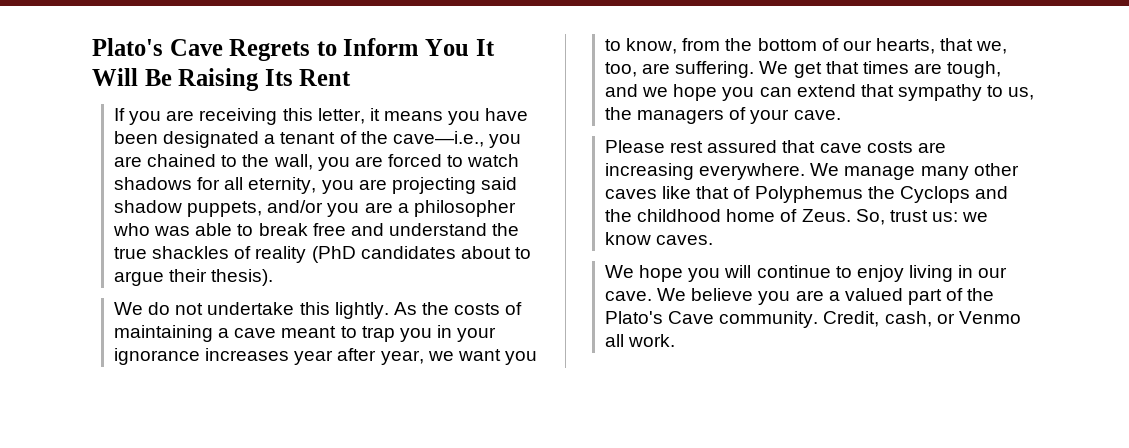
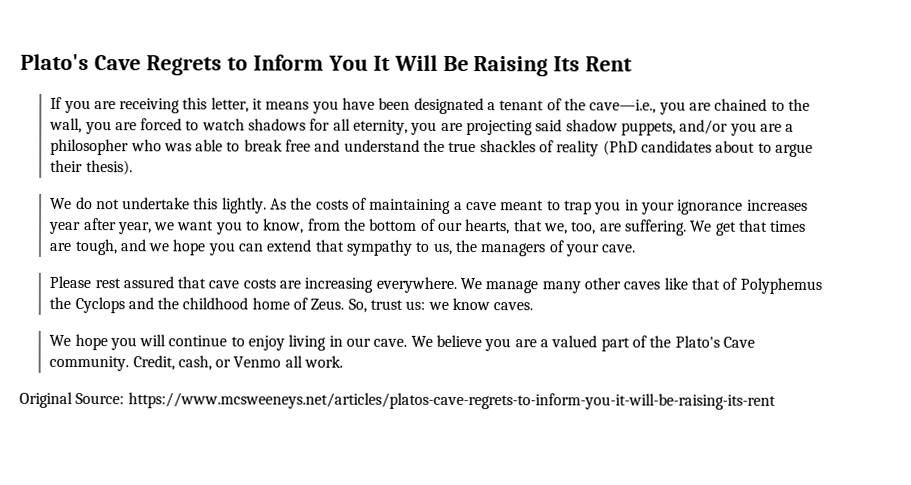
(676, 340) none -> [19,391,776,410] // Original Source: https://www.mcsweeneys.net/articles/platos-cave-regrets-to-inform-you-it-will-be-raising-its-rent

